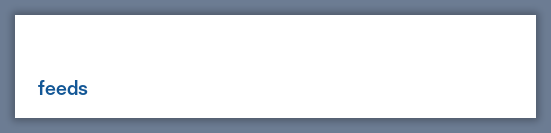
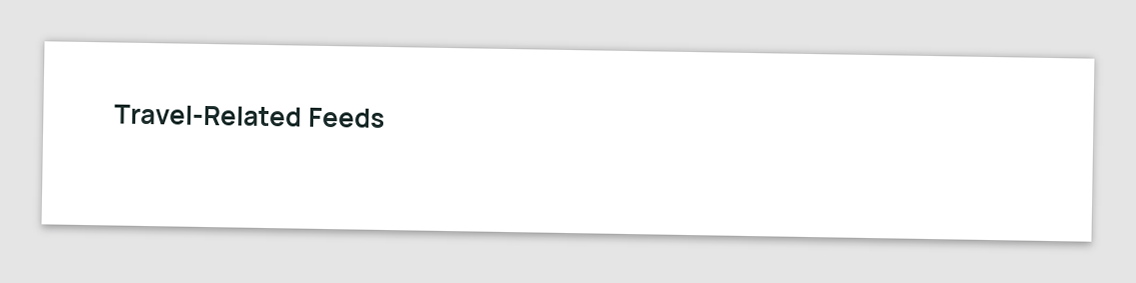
[38,80,88,95] feeds -> [114,104,386,128] Travel-Related Feeds

